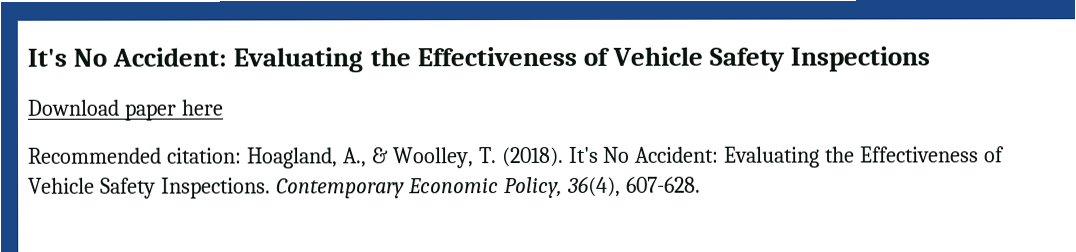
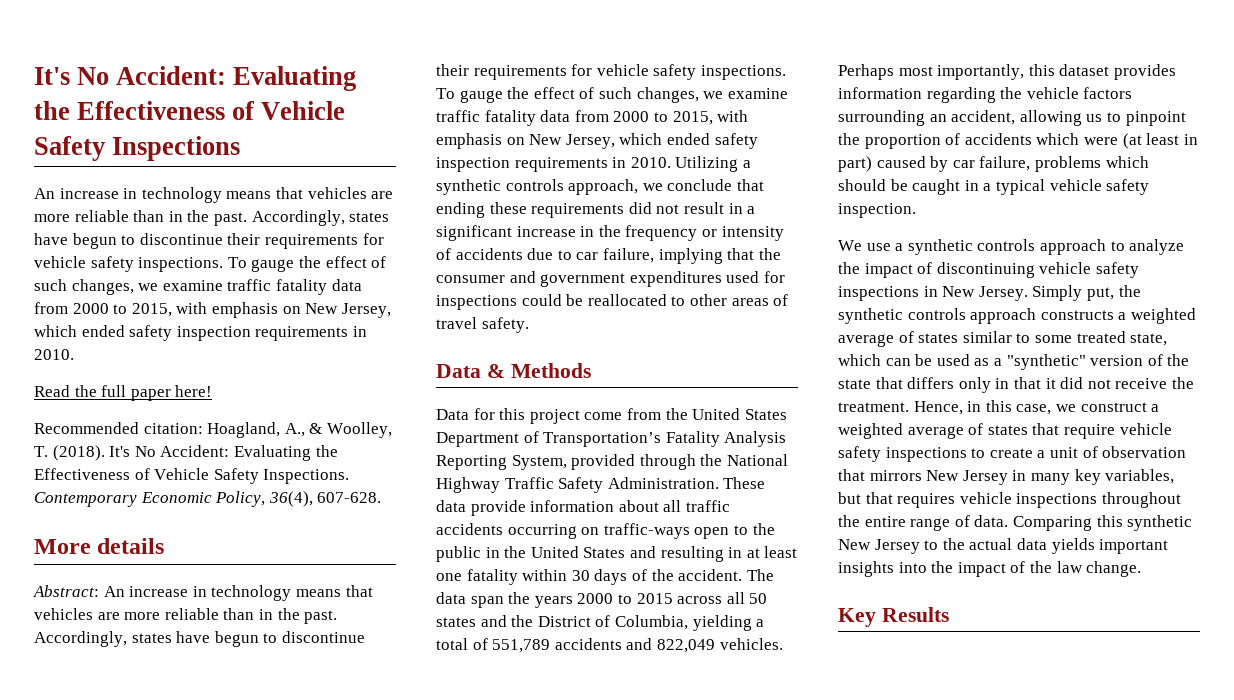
[27,99,223,121] Download paper here -> [34,187,394,203] [34,210,390,226] [34,233,384,249] [34,256,387,272] [34,279,362,295] [34,302,391,318] [34,325,367,341] [34,349,74,360] [34,385,213,401] An increase in technology means that vehicles are more reliable than in the past. Accordingly, states have begun to discontinue their requirements for vehicle safety inspections. To gauge the effect of such changes, we examine traffic fatality data from 2000 to 2015, with emphasis on New Jersey, which ended safety inspection requirements in 2010. // Read the full paper here!
(701, 184) none -> [34,538,165,554] [33,585,373,601] [34,608,338,624] [34,631,365,647] [436,64,786,80] [436,87,788,103] [436,110,749,126] [436,133,758,149] [436,156,751,172] [436,179,764,195] [436,202,756,218] [436,225,784,241] [436,248,781,264] [436,271,785,287] [436,294,789,310] [436,317,529,333] [436,363,591,378] [436,408,787,424] [436,431,787,447] [436,454,788,470] [436,477,766,493] [436,500,730,516] [436,523,775,539] [436,546,798,562] [436,569,774,585] [436,592,768,608] [436,615,765,631] [436,638,783,653] [838,64,1176,80] [838,87,1133,103] [838,110,1186,126] [838,133,1198,149] [838,156,1149,172] [838,179,1150,195] [838,203,916,218] [838,239,1185,255] [838,262,1139,278] [838,285,1141,301] [838,308,1196,324] [838,331,1168,347] [838,354,1190,370] [838,377,1194,393] [838,400,1160,415] [838,423,1172,439] [838,446,1187,462] [838,469,1175,485] [838,492,1181,508] [838,515,1193,531] [838,538,1169,554] [838,561,1142,577] [838,607,949,627] // More details // Abstract: An increase in technology means that vehicles are more reliable than in the past. Accordingly, states have begun to discontinue their requirements for vehicle safety inspections. To gauge the effect of such changes, we examine traffic fatality data from 2000 to 2015, with emphasis on New Jersey, which ended safety inspection requirements in 2010. Utilizing a synthetic controls approach, we conclude that ending these requirements did not result in a significant increase in the frequency or intensity of accidents due to car failure, implying that the consumer and government expenditures used for inspections could be reallocated to other areas of travel safety. // Data & Methods // Data for this project come from the United States Department of Transportation’s Fatality Analysis Reporting System, provided through the National Highway Traffic Safety Administration. These data provide information about all traffic accidents occurring on traffic-ways open to the public in the United States and resulting in at least one fatality within 30 days of the accident. The data span the years 2000 to 2015 across all 50 states and the District of Columbia, yielding a total of 551,789 accidents and 822,049 vehicles. Perhaps most importantly, this dataset provides information regarding the vehicle factors surrounding an accident, allowing us to pinpoint the proportion of accidents which were (at least in part) caused by car failure, problems which should be caught in a typical vehicle safety inspection. // We use a synthetic controls approach to analyze the impact of discontinuing vehicle safety inspections in New Jersey. Simply put, the synthetic controls approach constructs a weighted average of states similar to some treated state, which can be used as a "synthetic" version of the state that differs only in that it did not receive the treatment. Hence, in this case, we construct a weighted average of states that require vehicle safety inspections to create a unit of observation that mirrors New Jersey in many key variables, but that requires vehicle inspections throughout the entire range of data. Comparing this synthetic New Jersey to the actual data yields important insights into the impact of the law change. // Key Results

